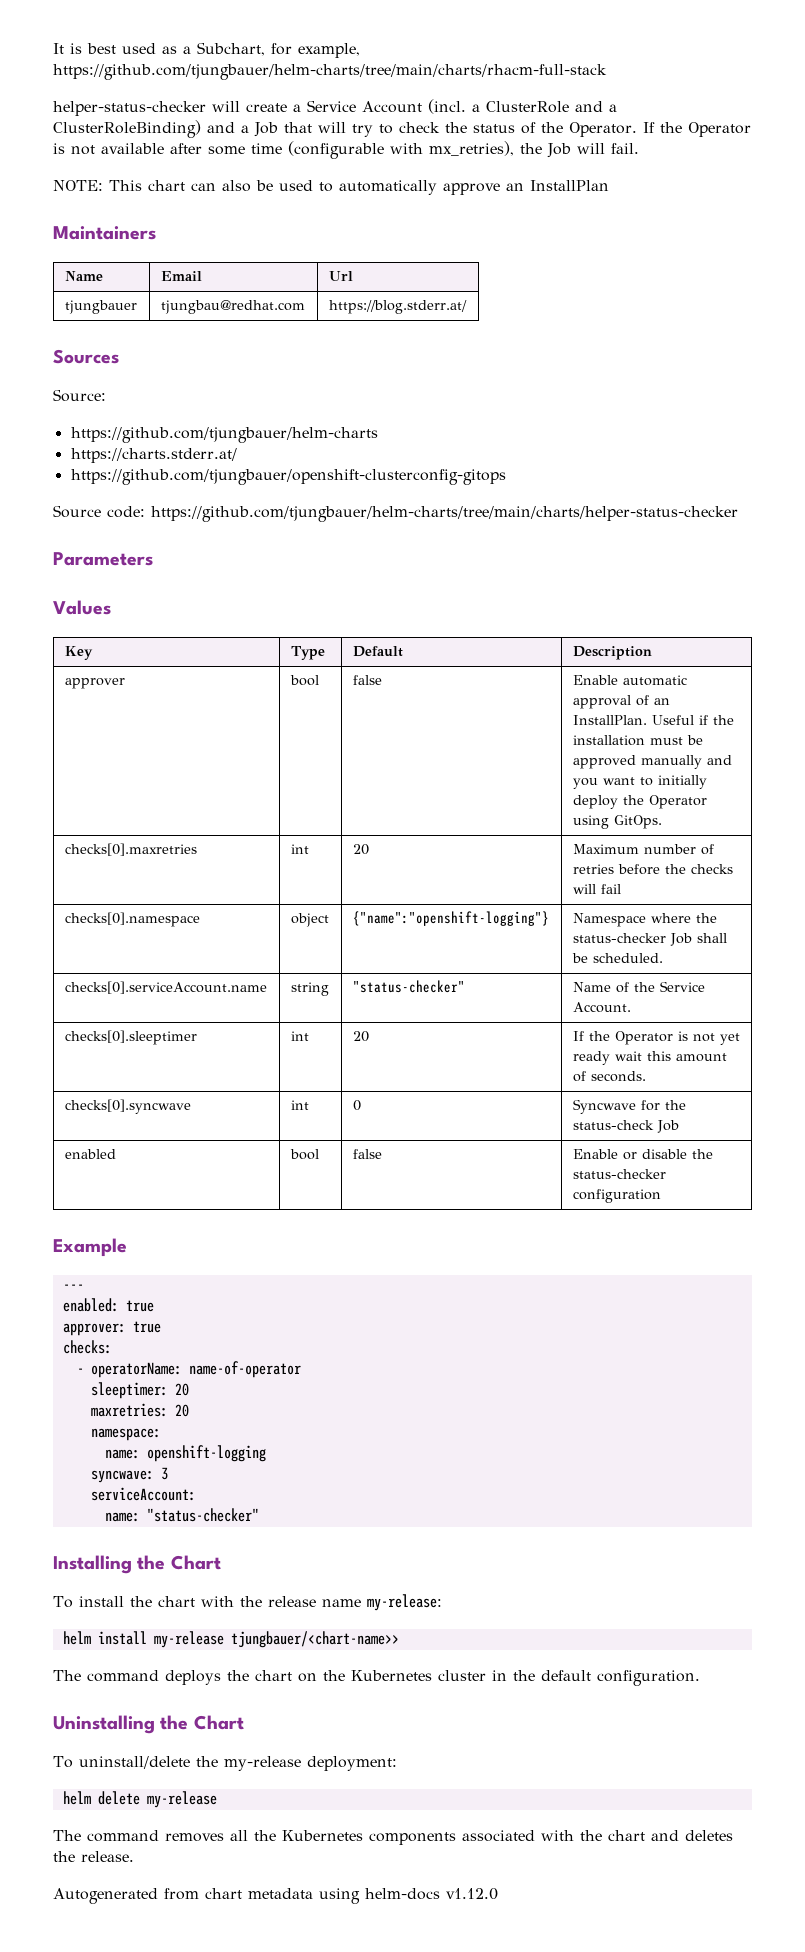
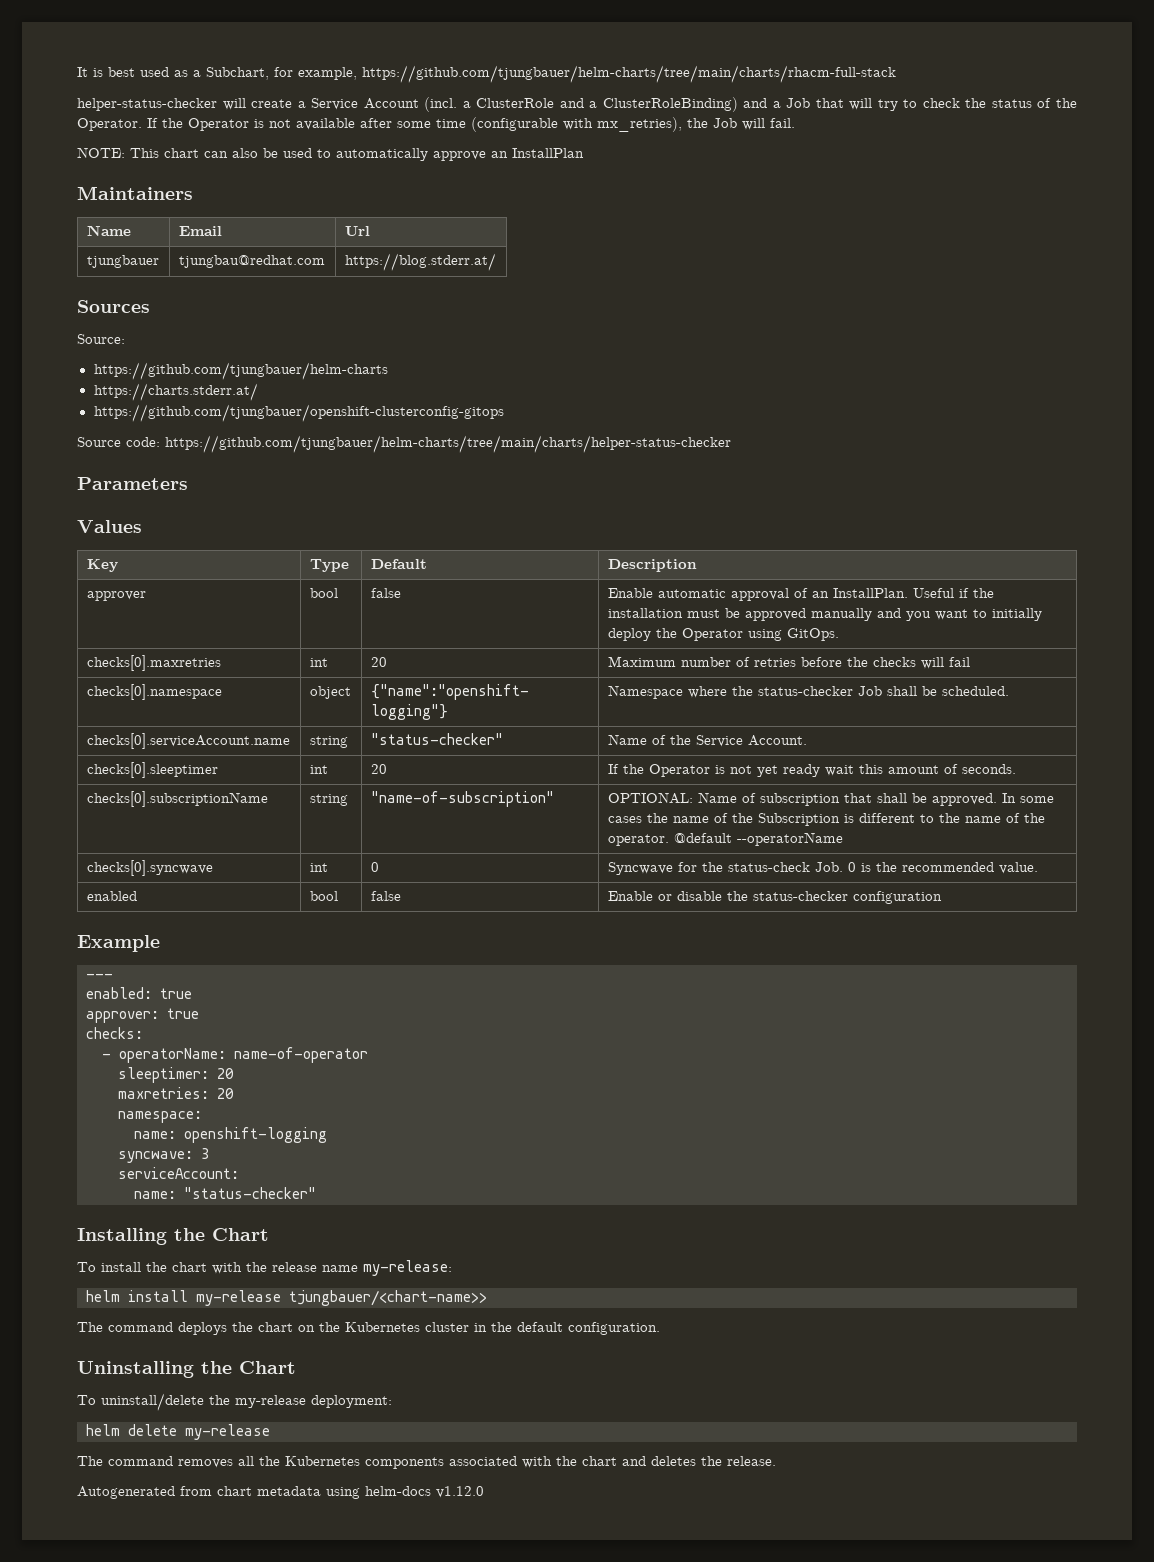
(646, 1076) none -> [86,791,268,807] [309,794,348,806] [370,791,554,807] [607,792,1054,806] [607,813,1045,826] [607,832,843,846] // checks[0].subscriptionName | string | "name-of-subscription" | OPTIONAL: Name of subscription that shall be approved. In some cases the name of the Subscription is different to the name of the operator. @default --operatorName
[656,1120,679,1133] Job -> [814,862,1038,874] Job. 0 is the recommended value.

